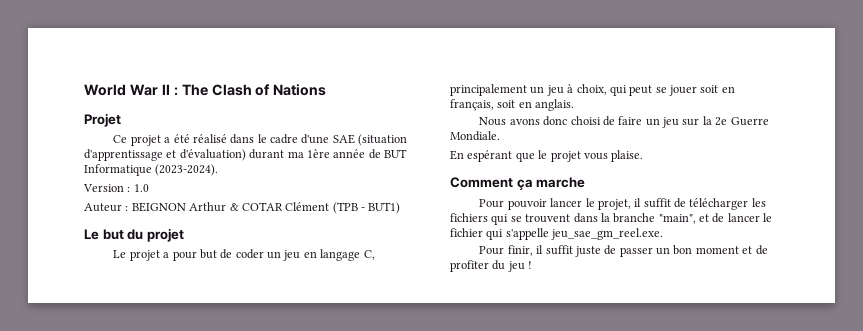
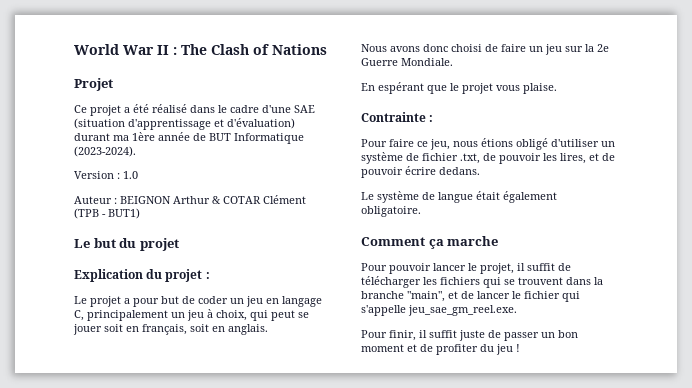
(184, 235) none -> [74,269,210,282] // Explication du projet :
(644, 156) none -> [361,112,434,122] [361,138,615,150] [361,152,615,164] [361,166,480,178] [361,191,557,203] [361,206,421,217] // Contrainte : // Pour faire ce jeu, nous étions obligé d'utiliser un système de fichier .txt, de pouvoir les lires, et de pouvoir écrire dedans. // Le système de langue était également obligatoire.

